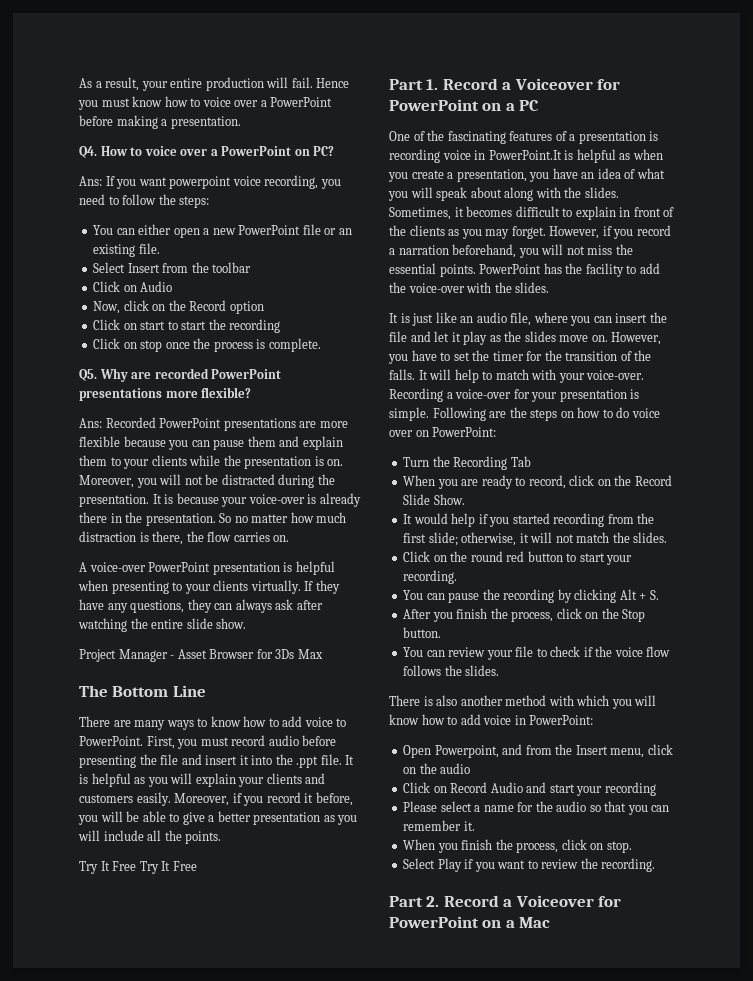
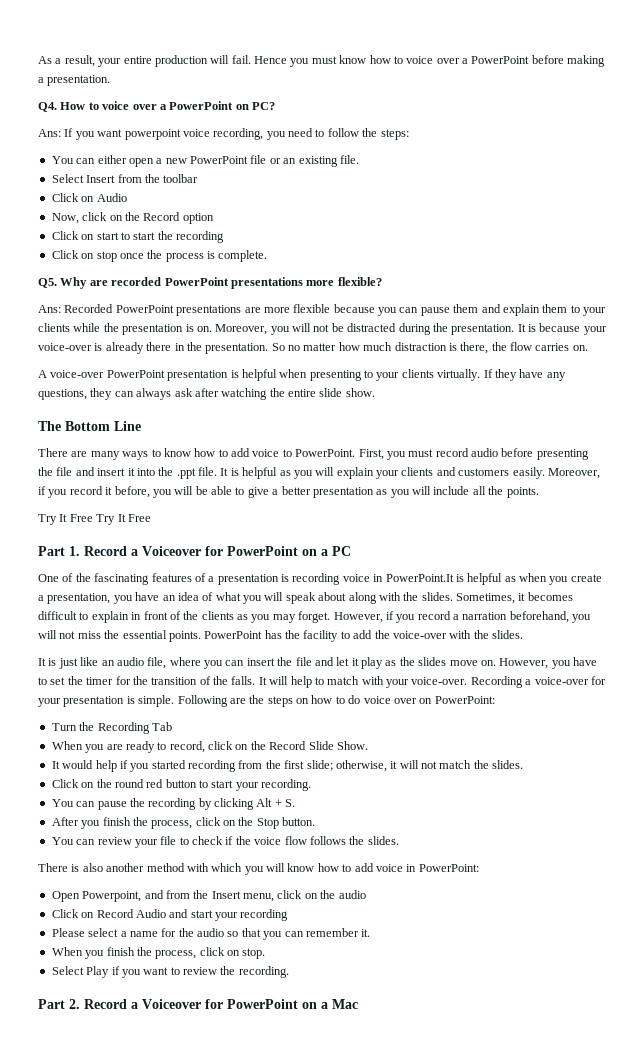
[79,649,323,662] // Project Manager - Asset Browser for 3Ds Max -> (375, 392) none

